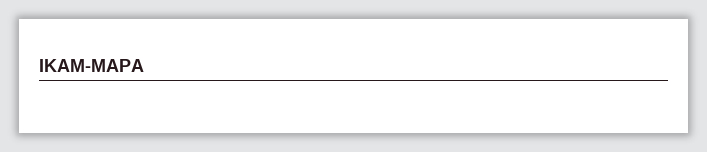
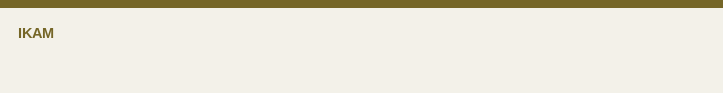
[39,59,144,72] IKAM-MAPA -> [18,28,54,38] IKAM

